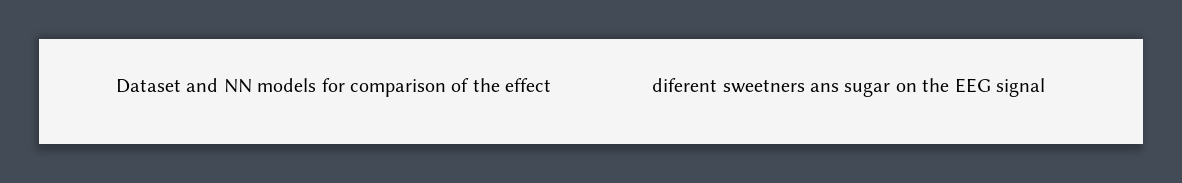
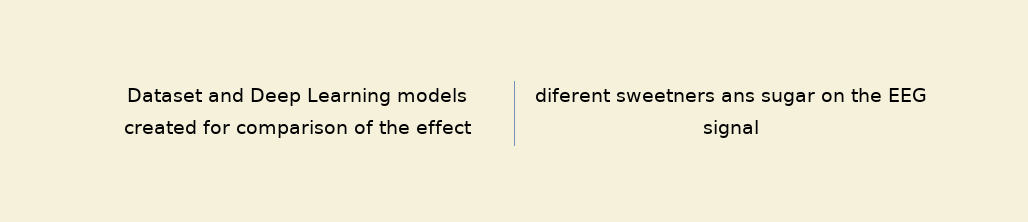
[223,78,317,93] NN models -> [250,88,467,106] [123,120,197,134] Deep Learning models created

